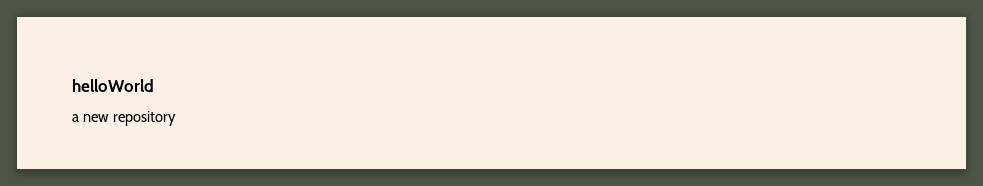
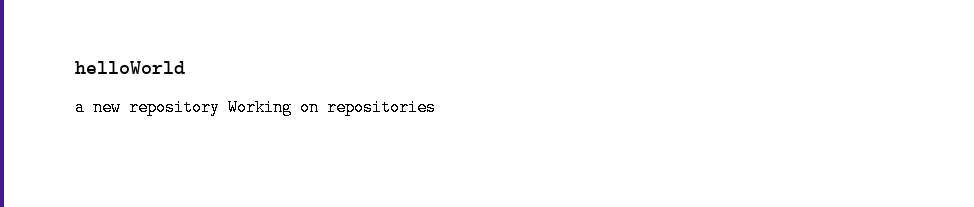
(176, 118) none -> [228,99,436,116] Working on repositories

